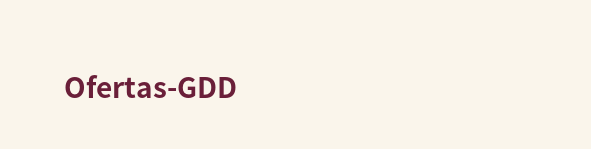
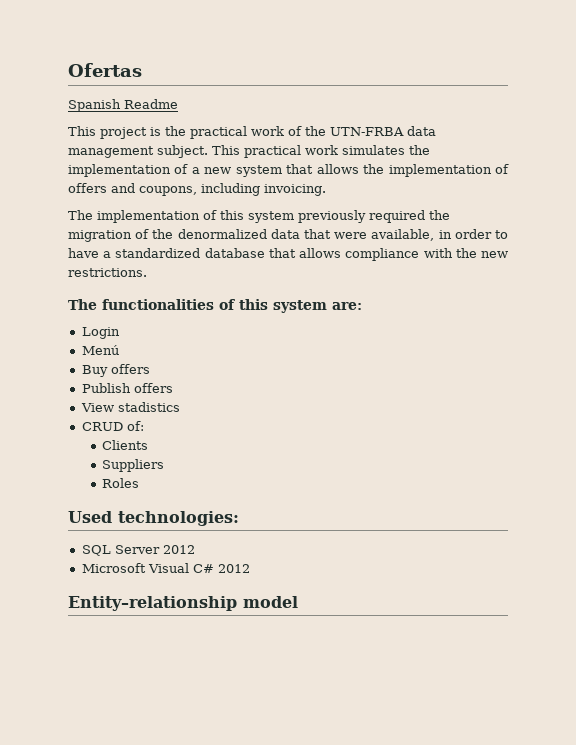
[64,75,237,98] Ofertas-GDD -> [68,63,142,77] [68,99,178,112] [68,126,436,139] [68,145,430,158] [68,164,510,177] [68,183,326,196] [68,210,450,223] [68,229,508,242] [68,248,509,261] [68,268,147,277] [68,299,362,313] [81,327,120,339] [81,345,119,355] [81,364,150,377] [81,383,173,393] [80,402,180,412] [81,421,144,431] [102,440,149,450] [102,459,165,472] [102,478,140,488] [68,511,239,526] [81,545,195,556] [81,563,250,573] [68,596,298,611] Ofertas // Spanish Readme // This project is the practical work of the UTN-FRBA data management subject. This practical work simulates the implementation of a new system that allows the implementation of offers and coupons, including invoicing. // The implementation of this system previously required the migration of the denormalized data that were available, in order to have a standardized database that allows compliance with the new restrictions. // The functionalities of this system are: // Login // Menú // Buy offers // Publish offers // View stadistics // CRUD of: // Clients // Suppliers // Roles // Used technologies: // SQL Server 2012 // Microsoft Visual C# 2012 // Entity–relationship model

